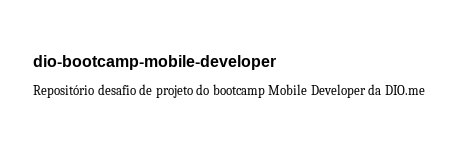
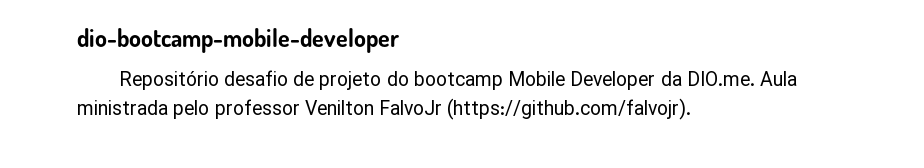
[384,85,425,95] DIO.me -> [686,71,798,86] [77,98,692,120] DIO.me. Aula ministrada pelo professor Venilton FalvoJr (https://github.com/falvojr).

